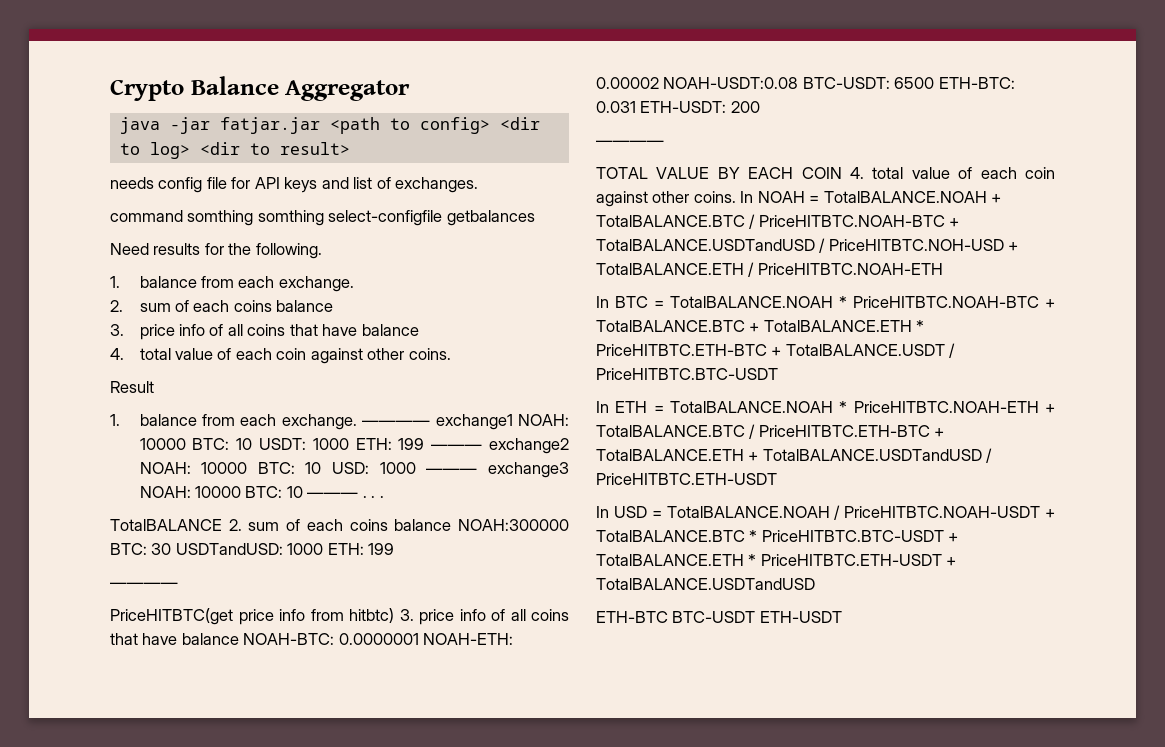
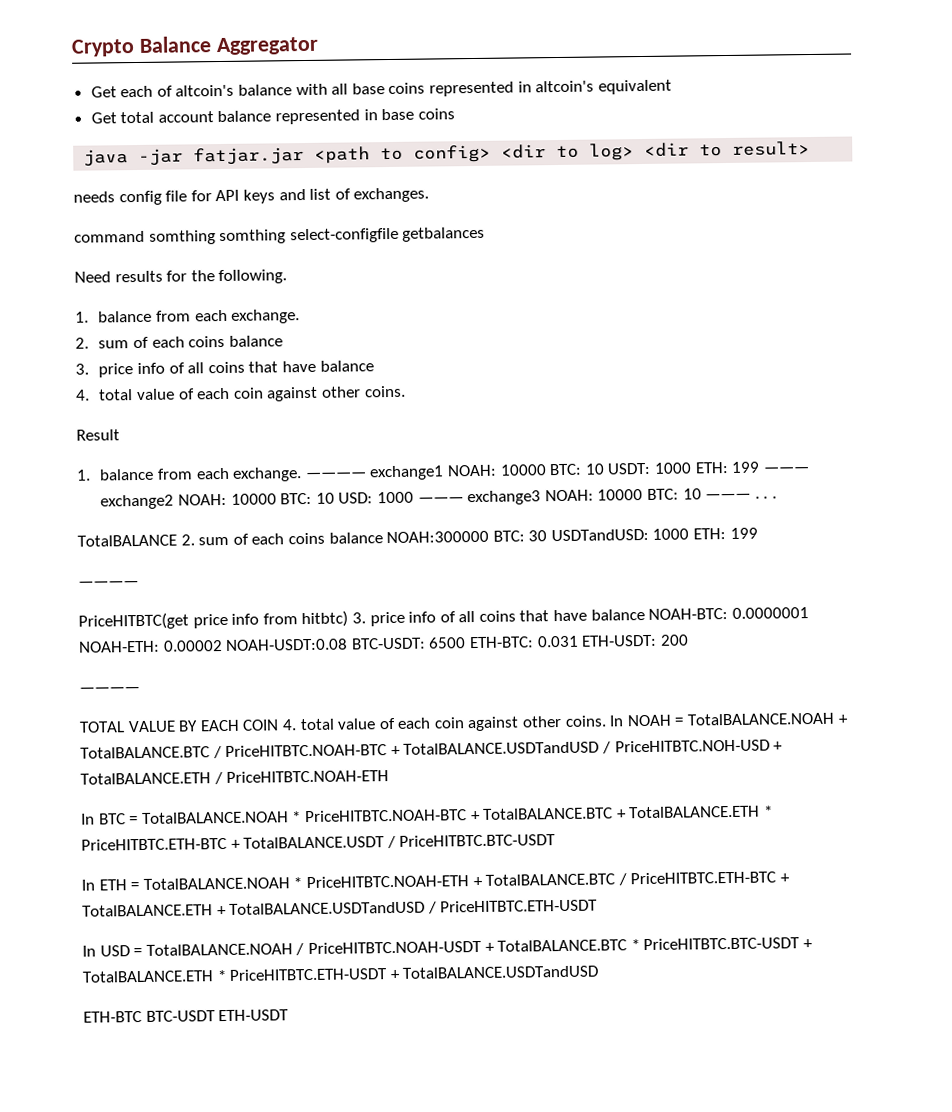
(411, 90) none -> [90,79,672,98] [90,108,455,125] // Get each of altcoin's balance with all base coins represented in altcoin's equivalent // Get total account balance represented in base coins

